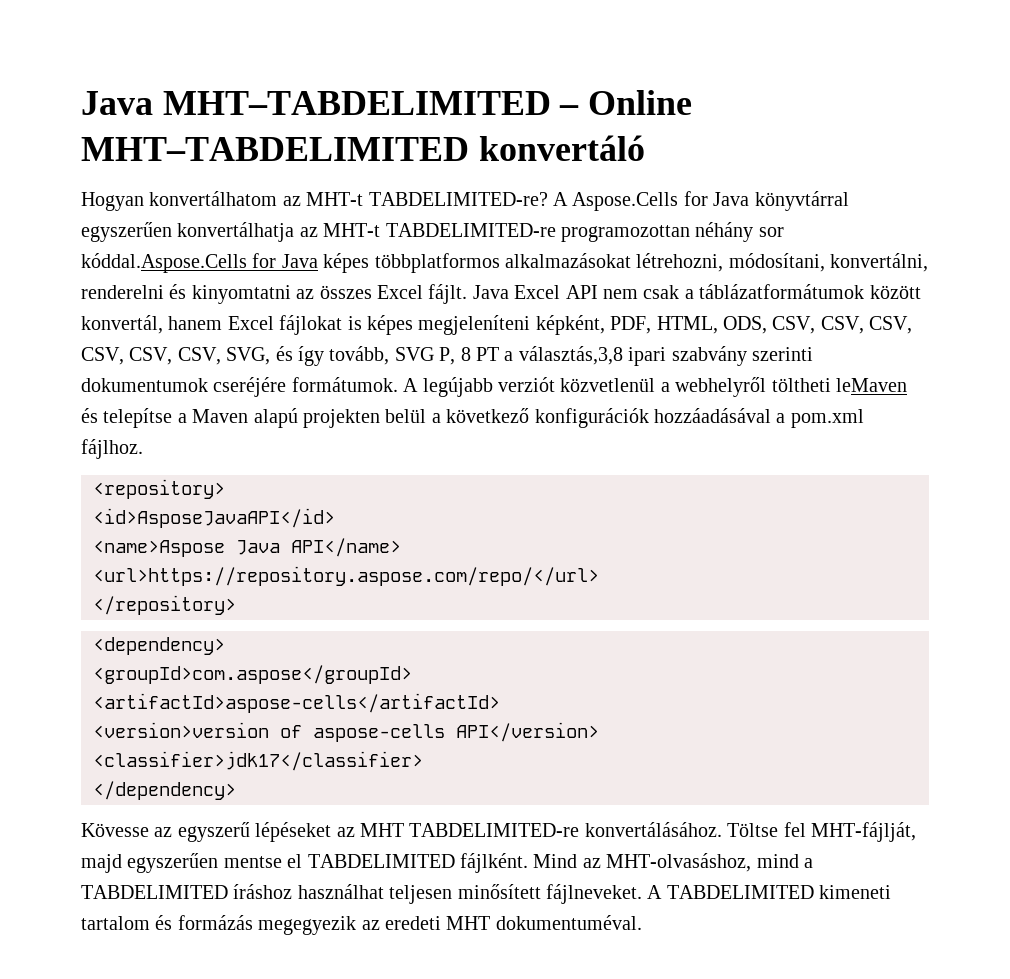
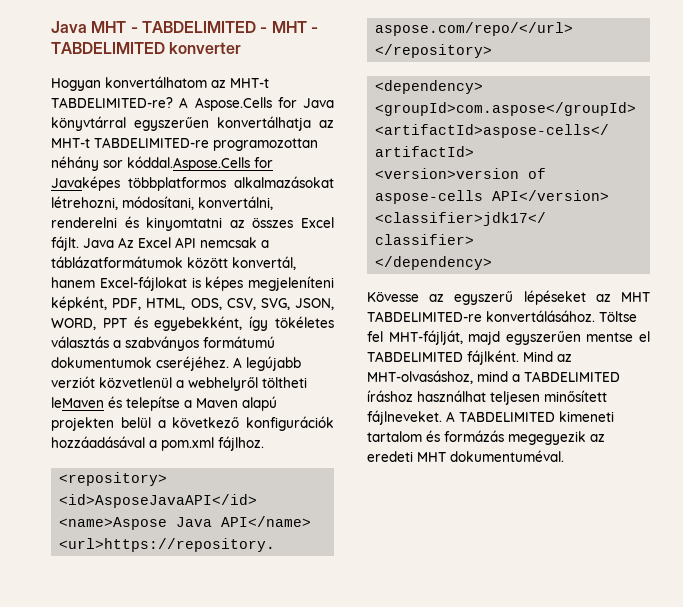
[81,90,693,115] [81,135,645,161] Java MHT–TABDELIMITED – Online MHT–TABDELIMITED konvertáló -> [51,21,318,33] [51,42,242,54] Java MHT - TABDELIMITED - MHT - TABDELIMITED konverter
[281,253,370,273] Java képes -> [51,176,120,191] Javaképes
(509, 292) none -> [118,237,134,248] Az
[602,285,680,299] nem csak -> [200,237,257,248] nemcsak
[227,315,343,335] Excel fájlokat -> [99,276,187,291] Excel-fájlokat
[820,316,913,334] [81,346,813,366] [81,377,398,397] CSV, CSV, CSV, CSV, CSV, SVG, és így tovább, SVG P, 8 PT a választás,3,8 ipari szabvány szerinti dokumentumok cseréjére formátumok. -> [260,298,334,310] [51,316,334,331] [51,336,275,351] [51,356,229,371] SVG, JSON, WORD, PPT és egyebekként, így tökéletes választás a szabványos formátumú dokumentumok cseréjéhez.

